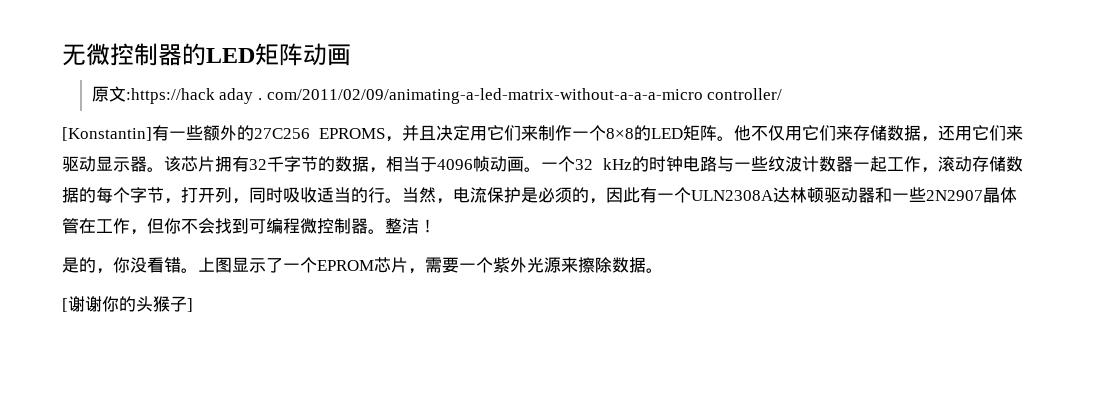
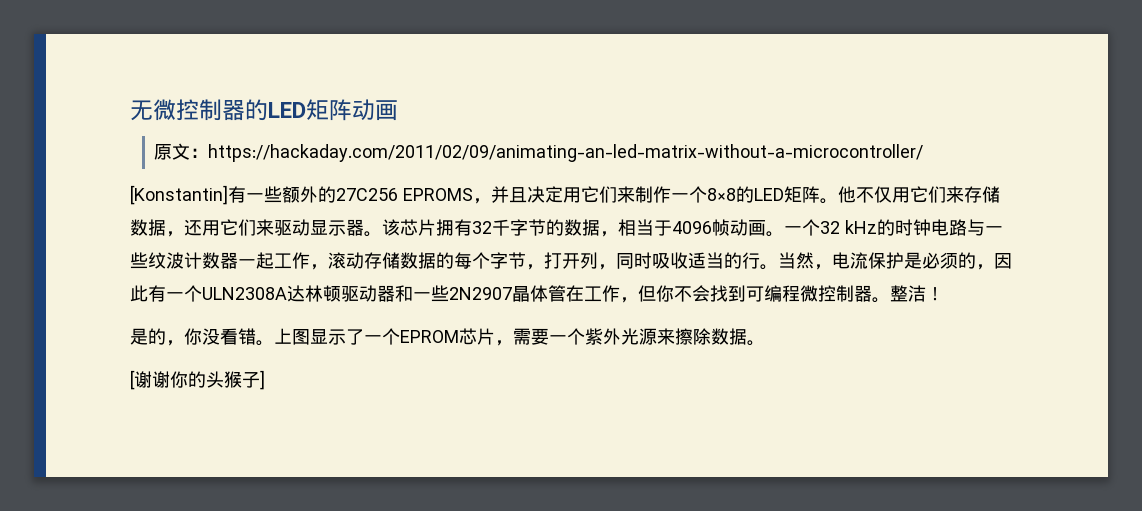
[125,88,783,104] :https://hack aday . com/2011/02/09/animating-a-led-matrix-without-a-a-a-micro controller/ -> [190,144,924,162] ：https://hackaday.com/2011/02/09/animating-an-led-matrix-without-a-microcontroller/

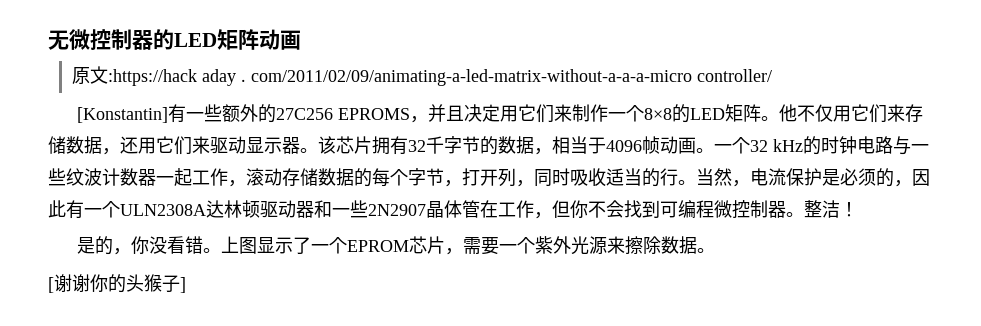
[190,144,924,162] ：https://hackaday.com/2011/02/09/animating-an-led-matrix-without-a-microcontroller/ -> [107,69,772,86] :https://hack aday . com/2011/02/09/animating-a-led-matrix-without-a-a-a-micro controller/

